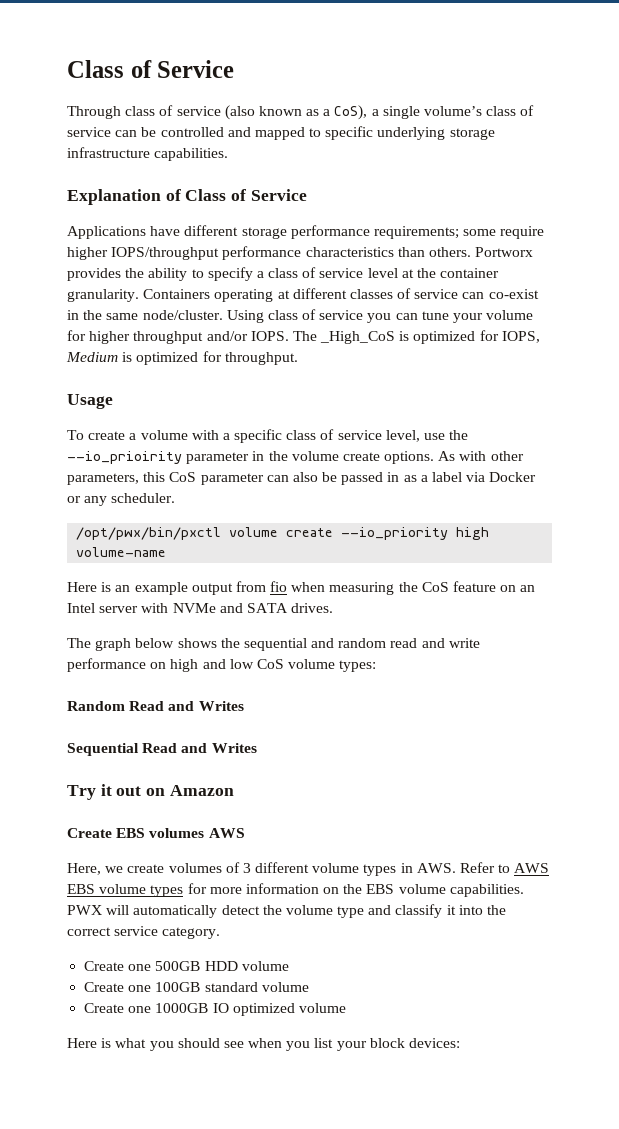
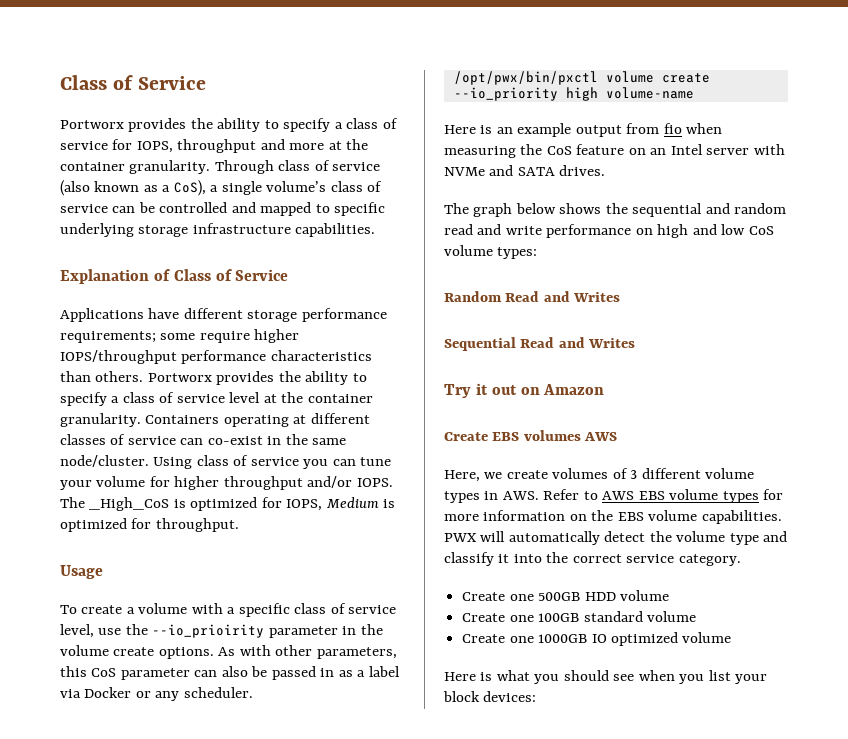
[67,60,235,78] Class of Service // -> [60,75,207,90] [60,118,398,132] [60,139,369,153] [60,160,211,174] Class of Service // Portworx provides the ability to specify a class of service for IOPS, throughput and more at the container granularity.

